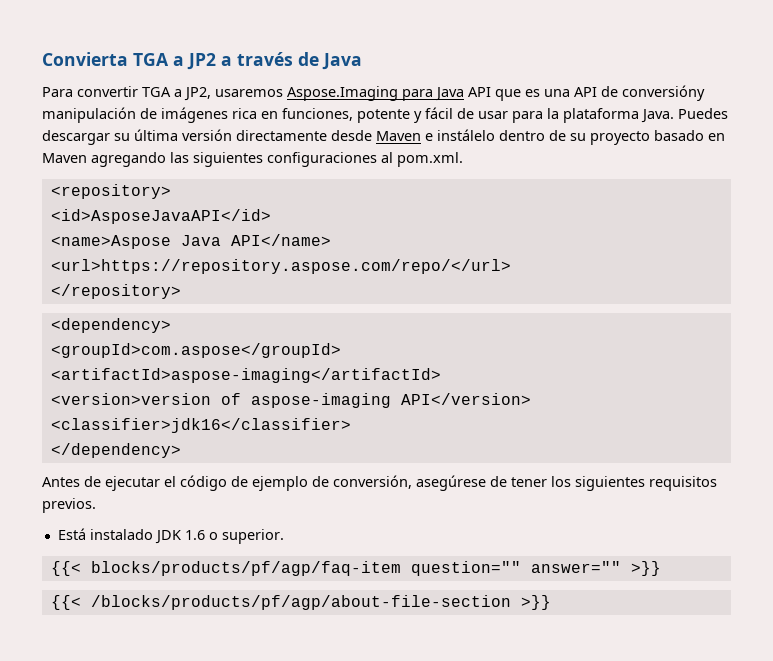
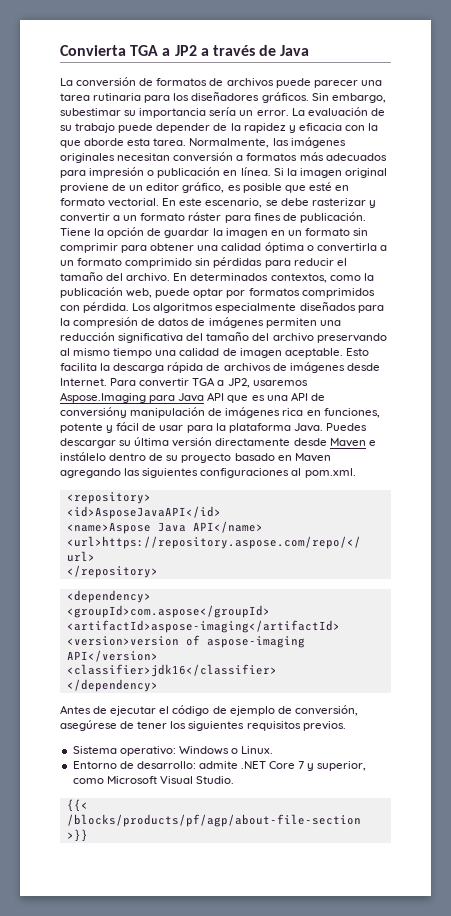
(362, 61) none -> [60,77,382,88] [60,92,386,103] [60,107,385,118] [60,123,379,133] [60,137,346,148] [60,152,387,163] [60,167,387,178] [60,182,349,193] [60,198,376,208] [60,212,366,223] [60,227,369,238] [60,242,387,253] [60,257,347,268] [60,272,374,283] [60,287,375,298] [60,302,384,313] [60,317,341,328] [60,332,387,343] [60,348,369,358] [60,362,380,373] [60,378,107,386] La conversión de formatos de archivos puede parecer una tarea rutinaria para los diseñadores gráficos. Sin embargo, subestimar su importancia sería un error. La evaluación de su trabajo puede depender de la rapidez y eficacia con la que aborde esta tarea. Normalmente, las imágenes originales necesitan conversión a formatos más adecuados para impresión o publicación en línea. Si la imagen original proviene de un editor gráfico, es posible que esté en formato vectorial. En este escenario, se debe rasterizar y convertir a un formato ráster para fines de publicación. Tiene la opción de guardar la imagen en un formato sin comprimir para obtener una calidad óptima o convertirla a un formato comprimido sin pérdidas para reducir el tamaño del archivo. En determinados contextos, como la publicación web, puede optar por formatos comprimidos con pérdida. Los algoritmos especialmente diseñados para la compresión de datos de imágenes permiten una reducción significativa del tamaño del archivo preservando al mismo tiempo una calidad de imagen aceptable. Esto facilita la descarga rápida de archivos de imágenes desde Internet.
[57,528,284,544] [50,561,661,576] Está instalado JDK 1.6 o superior. // {{< blocks/products/pf/agp/faq-item question="" answer="" >}} -> [72,746,274,756] [72,761,367,771] [72,776,234,784] Sistema operativo: Windows o Linux. // Entorno de desarrollo: admite .NET Core 7 y superior, como Microsoft Visual Studio.

